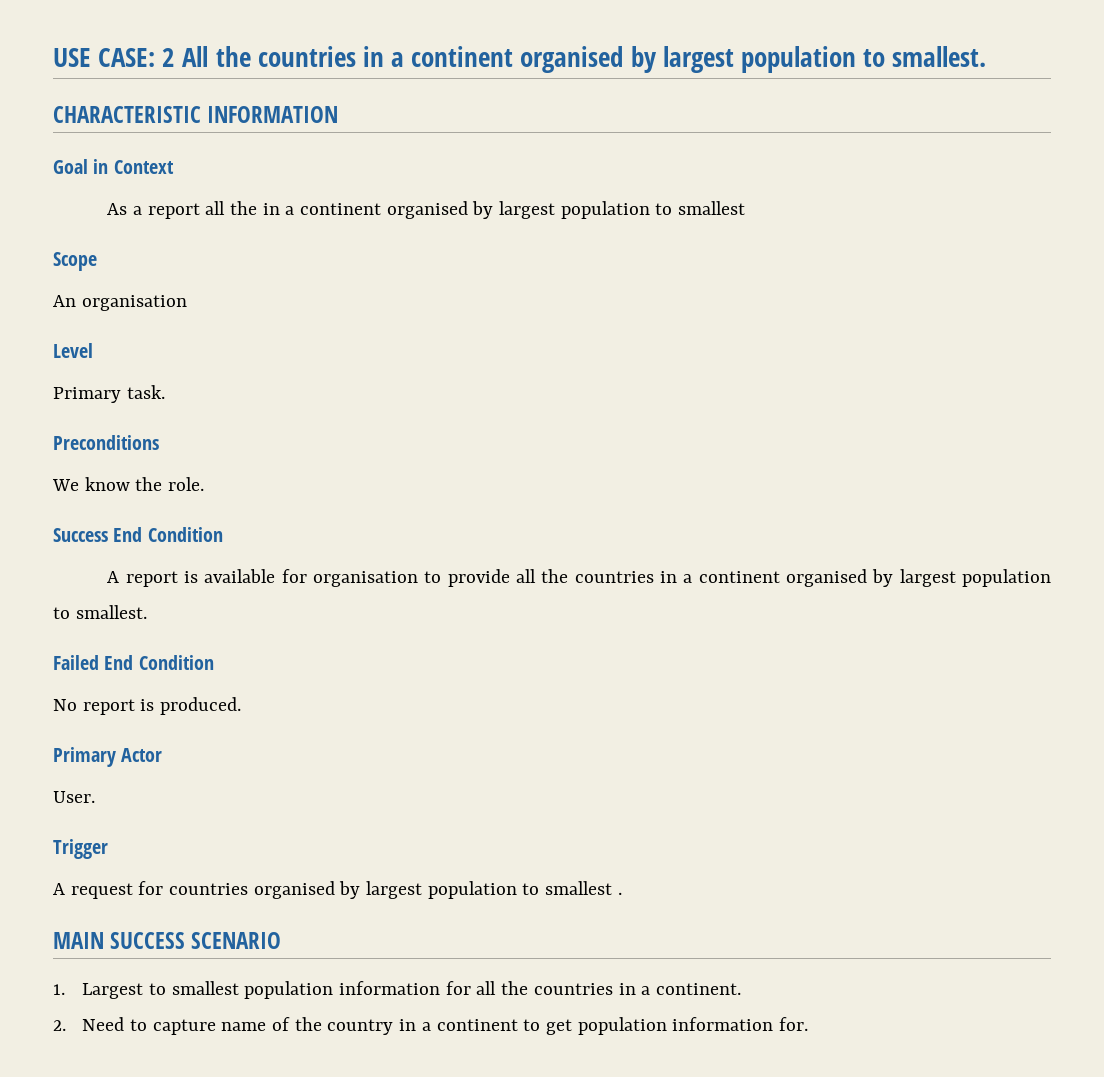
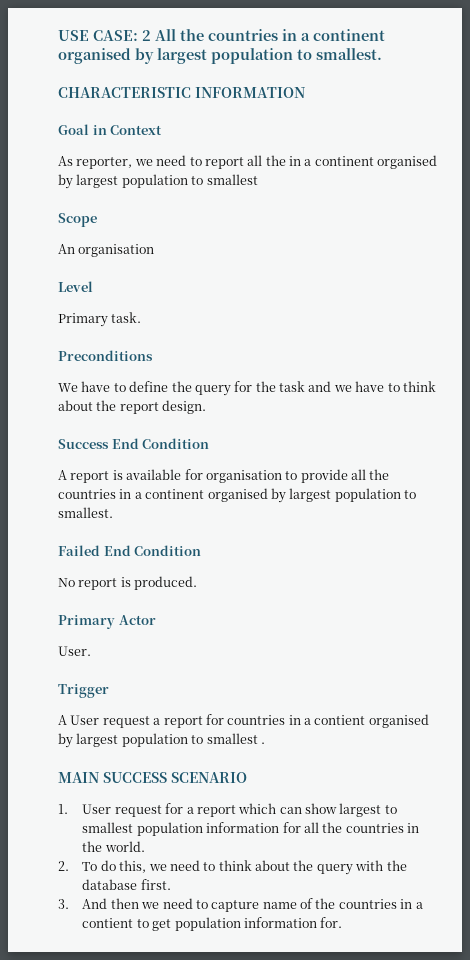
[133,206,143,215] a -> [76,155,202,169] reporter, we need to
[84,477,205,491] know the role. -> [81,381,436,396] [58,400,207,414] have to define the query for the task and we have to think about the report design.
[70,881,249,899] request for countries -> [70,714,366,728] User request a report for countries in a contient
[82,983,144,999] Largest -> [82,803,382,817] User request for a report which can show largest
[641,983,741,995] a continent. -> [82,841,145,852] the world.
[82,1017,125,1031] Need -> [82,860,407,875] [82,879,171,890] [58,898,193,909] To do this, we need to think about the query with the database first. // 3. And then we need
[327,1019,518,1035] country in a continent -> [338,899,423,909] [82,918,134,928] countries in a contient

